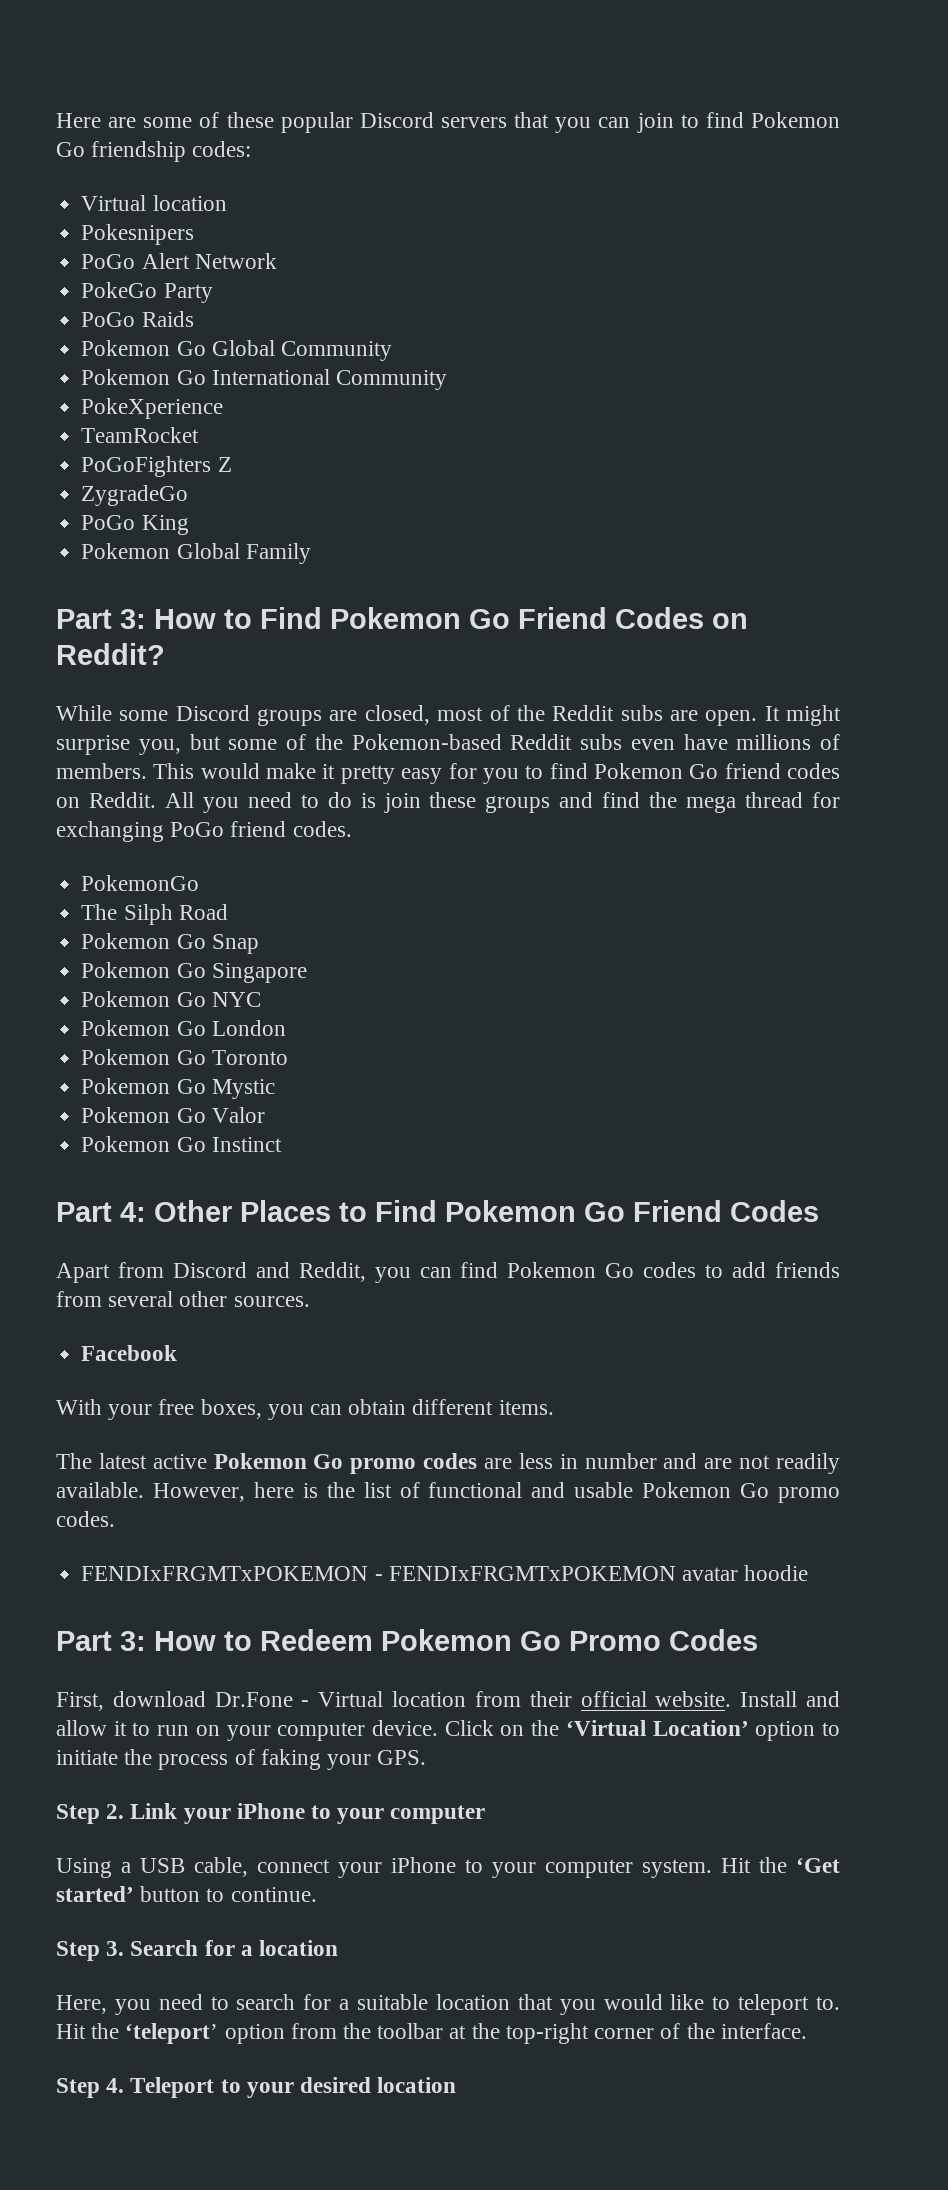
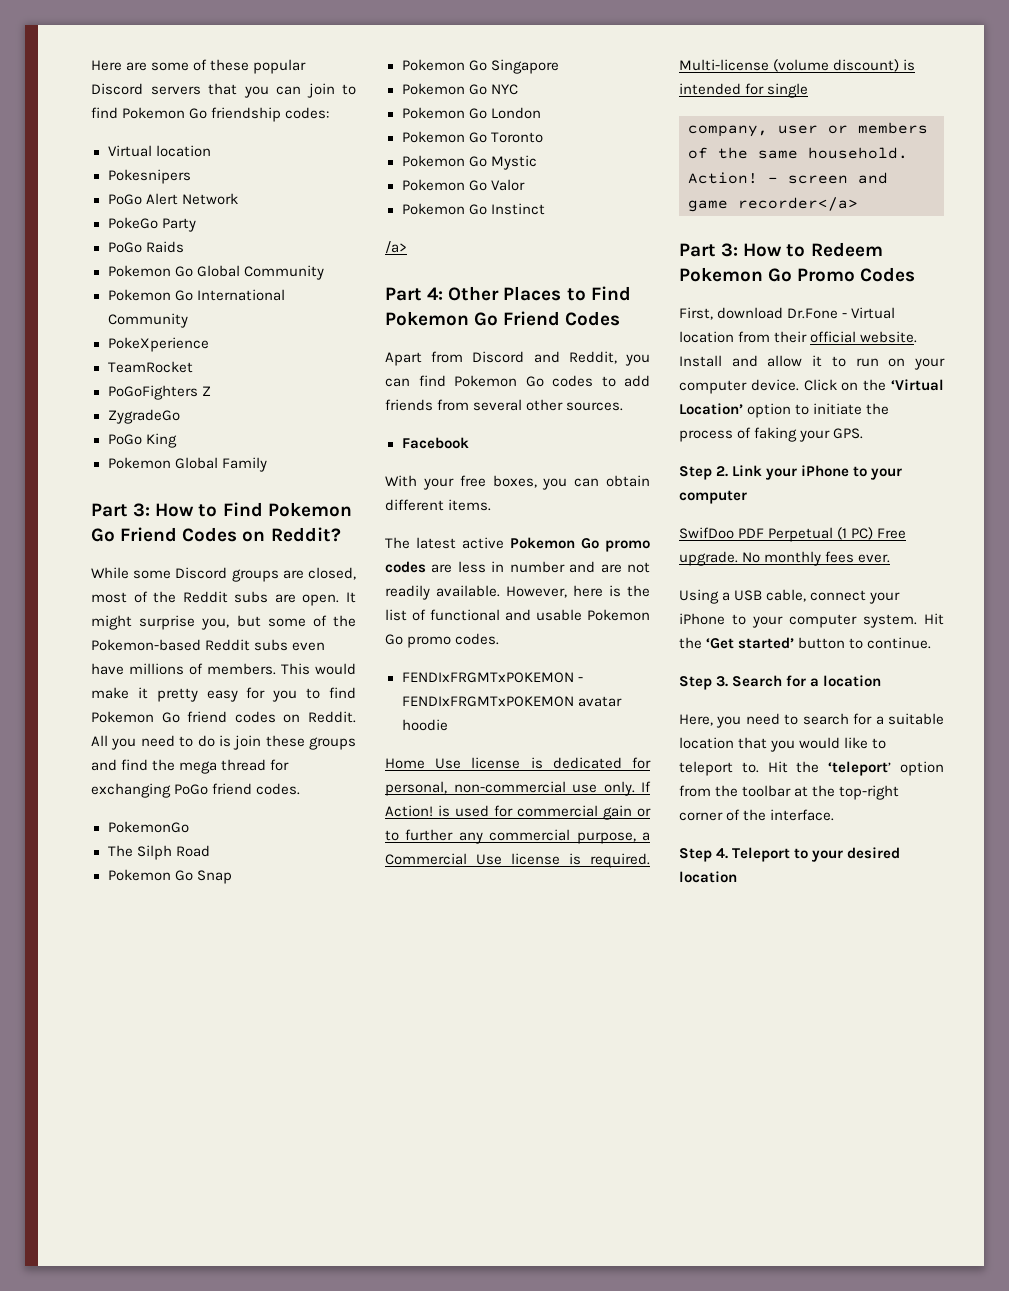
(282, 1144) none -> [385,241,407,254] // /a>
(809, 1573) none -> [385,757,651,769] [385,781,651,796] [385,805,651,820] [385,829,650,844] [385,853,650,868] [679,59,916,72] [679,83,809,98] [688,122,928,137] [688,147,908,159] [688,172,888,184] [688,197,858,212] // Home Use license is dedicated for personal, non-commercial use only. If Action! is used for commercial gain or to further any commercial purpose, a Commercial Use license is required. Multi-license (volume discount) is intended for single // company, user or members of the same household. Action! - screen and game recorder</a>
(486, 1814) none -> [679,527,907,542] [679,551,891,566] // SwifDoo PDF Perpetual (1 PC) Free upgrade. No monthly fees ever.

